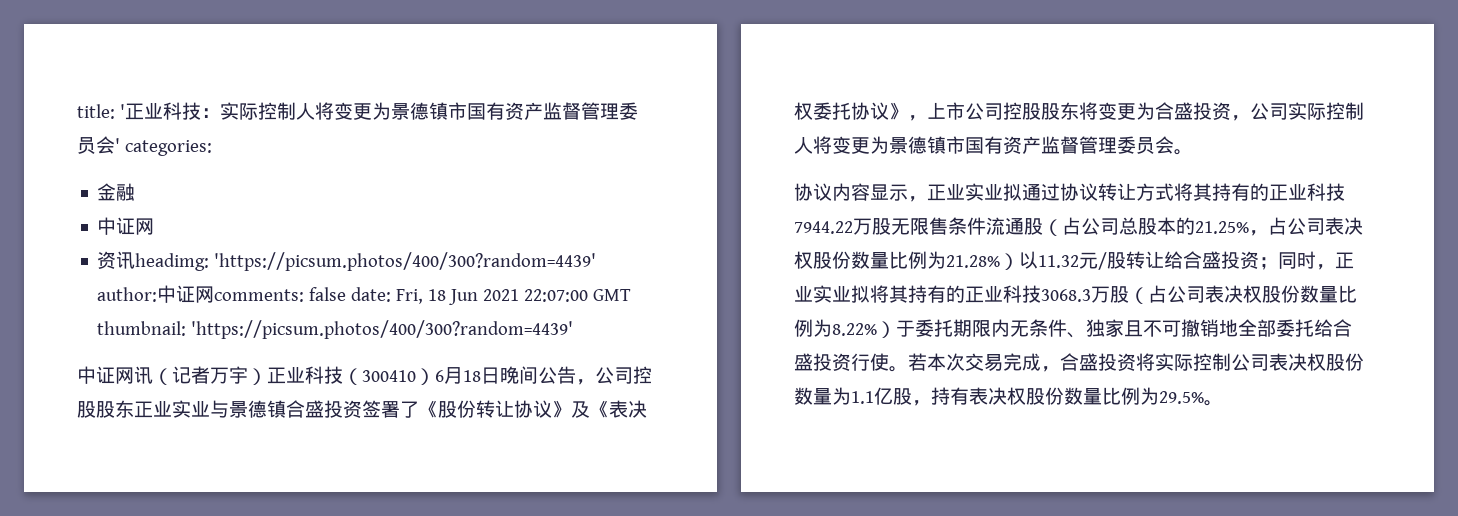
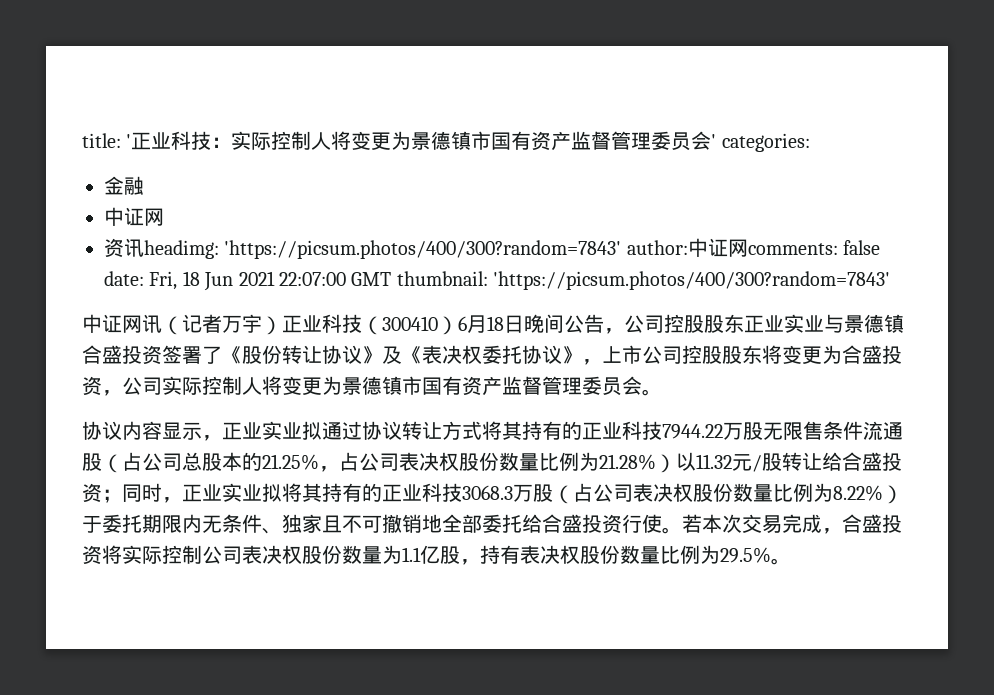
[214,252,597,271] 'https://picsum.photos/400/300?random=4439' -> [224,240,622,259] 'https://picsum.photos/400/300?random=7843'
[191,320,574,339] 'https://picsum.photos/400/300?random=4439' -> [493,271,891,290] 'https://picsum.photos/400/300?random=7843'

